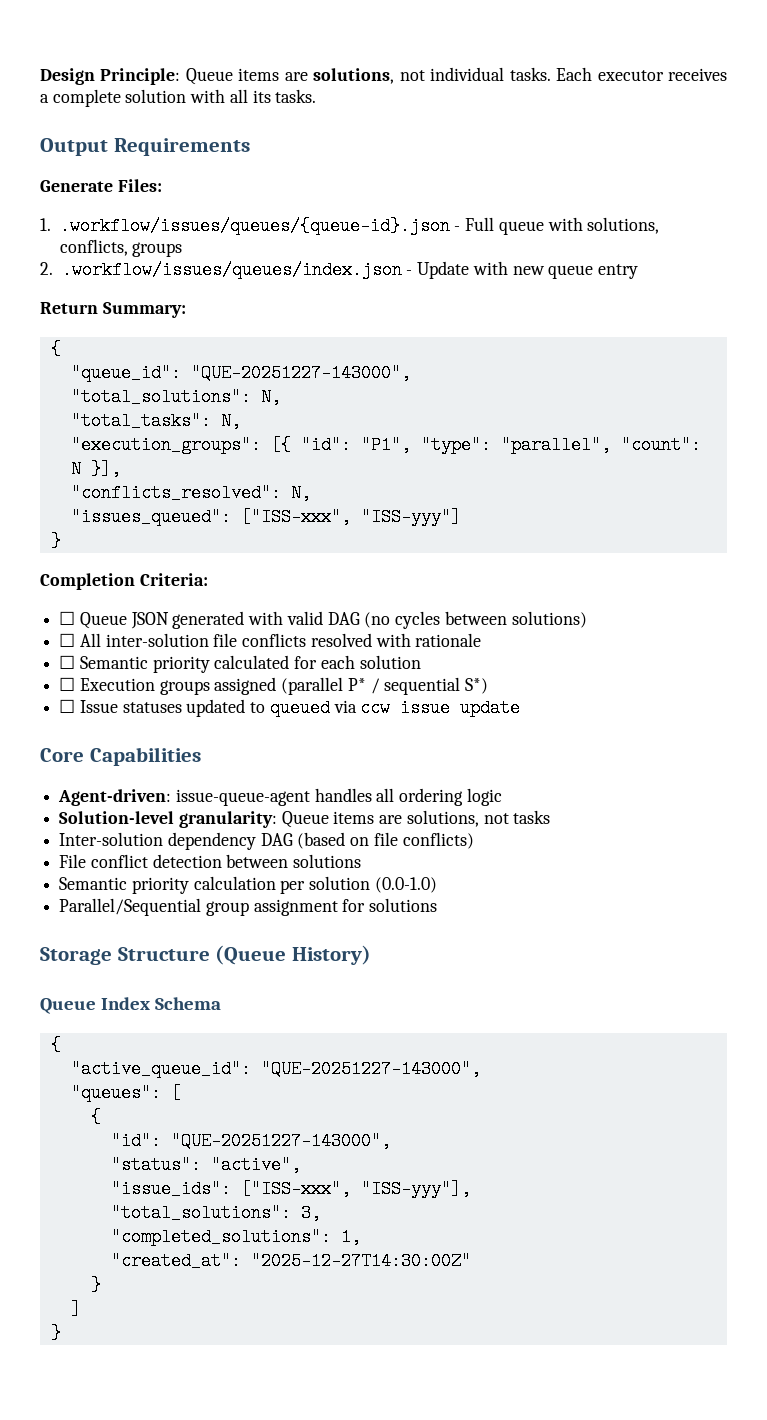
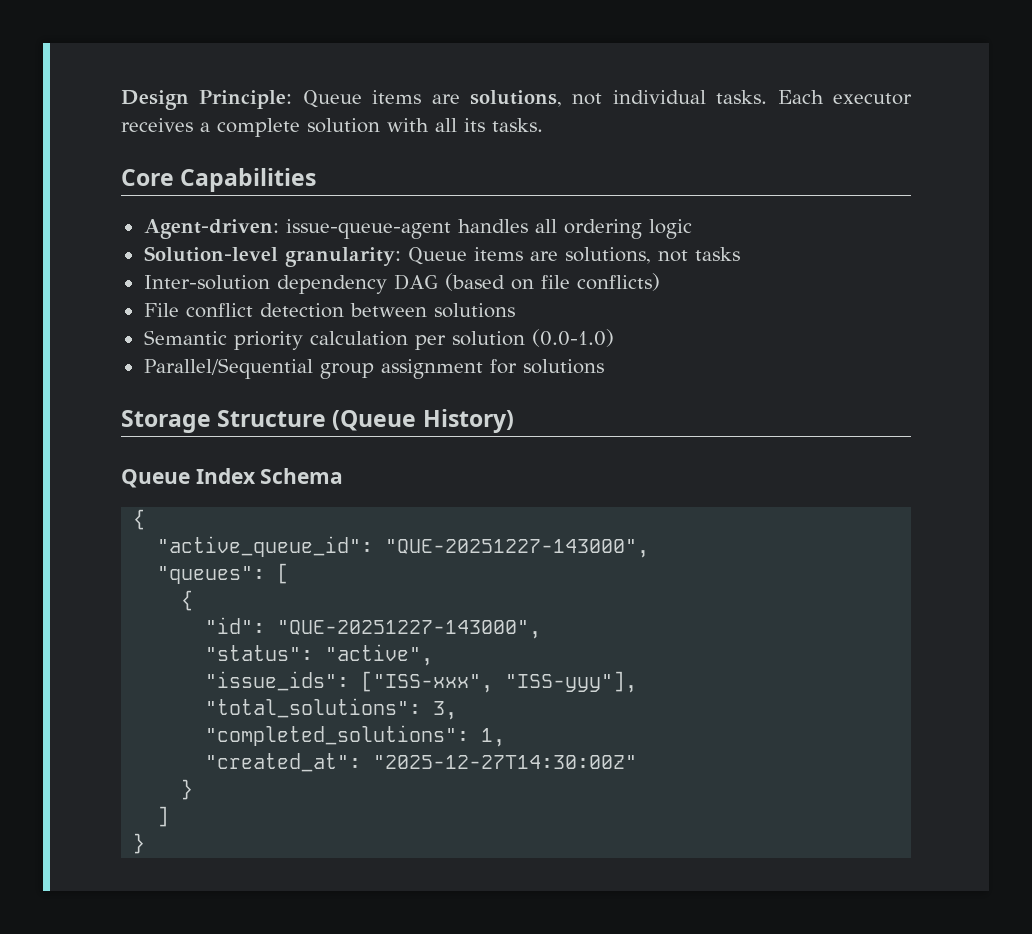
[40,138,250,156] [40,179,162,192] [40,217,660,235] [59,239,183,257] [40,261,639,279] [40,302,186,318] [50,340,61,358] [70,364,411,382] [70,388,281,406] [70,412,241,430] [70,436,701,454] [70,460,121,478] [70,484,311,502] [70,508,461,526] [50,532,61,550] [40,573,208,590] [59,611,587,629] [59,633,482,647] [59,655,421,673] [59,677,489,695] [59,699,521,717] // Output Requirements // Generate Files: // 1. .workflow/issues/queues/{queue-id}.json - Full queue with solutions, conflicts, groups // 2. .workflow/issues/queues/index.json - Update with new queue entry // Return Summary: // { // "queue_id": "QUE-20251227-143000", // "total_solutions": N, // "total_tasks": N, // "execution_groups": [{ "id": "P1", "type": "parallel", "count": N }], // "conflicts_resolved": N, // "issues_queued": ["ISS-xxx", "ISS-yyy"] // } // Completion Criteria: // ☐ Queue JSON generated with valid DAG (no cycles between solutions) // ☐ All inter-solution file conflicts resolved with rationale // ☐ Semantic priority calculated for each solution // ☐ Execution groups assigned (parallel P* / sequential S*) // ☐ Issue statuses updated to queued via ccw issue update -> (543, 125) none

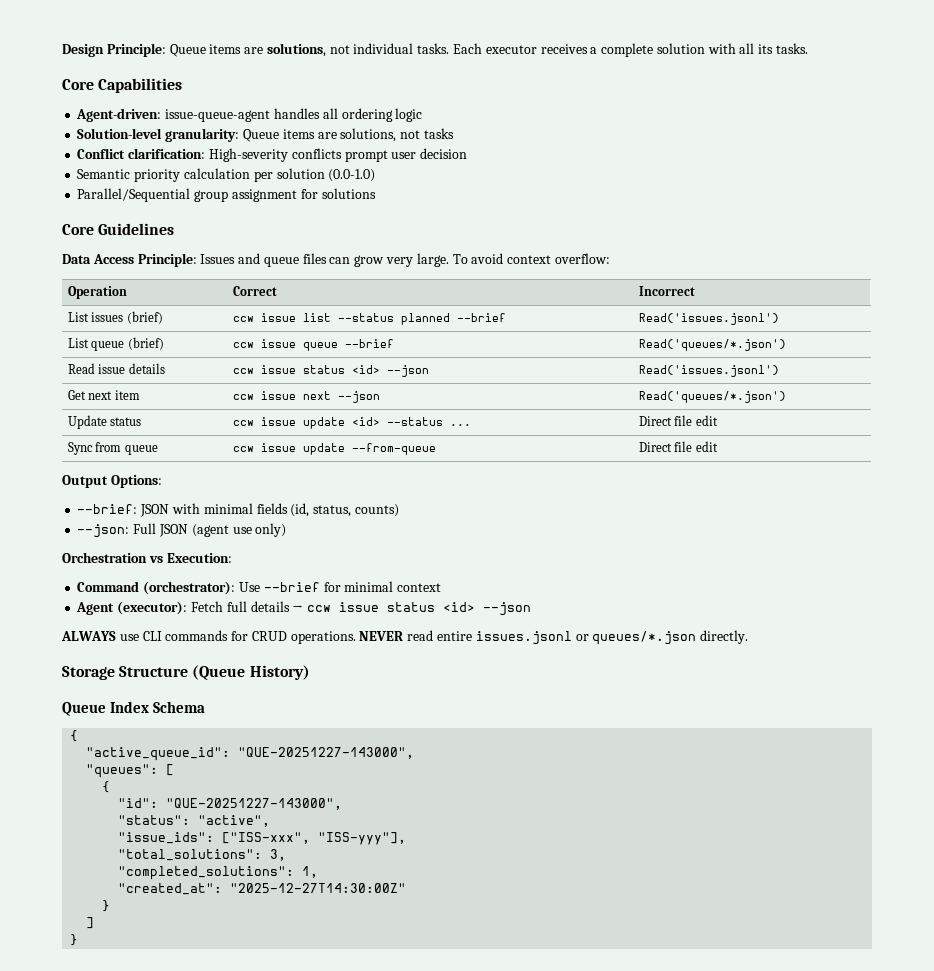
[143,273,660,294] [143,303,515,318] Inter-solution dependency DAG (based on file conflicts) // File conflict detection between solutions -> [77,148,468,162] Conflict clarification: High-severity conflicts prompt user decision
(604, 366) none -> [62,223,175,235] [62,253,610,267] [67,286,127,299] [232,286,277,296] [638,286,695,296] [67,311,163,324] [232,313,506,325] [638,313,779,325] [67,337,164,351] [232,339,394,351] [638,339,786,351] [67,363,165,374] [232,365,429,377] [638,365,779,377] [67,390,140,400] [232,391,380,403] [638,391,786,403] [67,415,142,429] [232,417,471,429] [638,415,718,426] [67,442,158,455] [232,443,436,455] [638,441,718,452] [62,475,162,488] [77,503,399,517] [77,523,287,538] [62,552,232,563] [77,581,442,595] [76,601,532,616] [61,630,749,645] // Core Guidelines // Data Access Principle: Issues and queue files can grow very large. To avoid context overflow: // Operation | Correct | Incorrect // List issues (brief) | ccw issue list --status planned --brief | Read('issues.jsonl') // List queue (brief) | ccw issue queue --brief | Read('queues/*.json') // Read issue details | ccw issue status <id> --json | Read('issues.jsonl') // Get next item | ccw issue next --json | Read('queues/*.json') // Update status | ccw issue update <id> --status ... | Direct file edit // Sync from queue | ccw issue update --from-queue | Direct file edit // Output Options: // --brief: JSON with minimal fields (id, status, counts) // --json: Full JSON (agent use only) // Orchestration vs Execution: // Command (orchestrator): Use --brief for minimal context // Agent (executor): Fetch full details → ccw issue status <id> --json // ALWAYS use CLI commands for CRUD operations. NEVER read entire issues.jsonl or queues/*.json directly.

